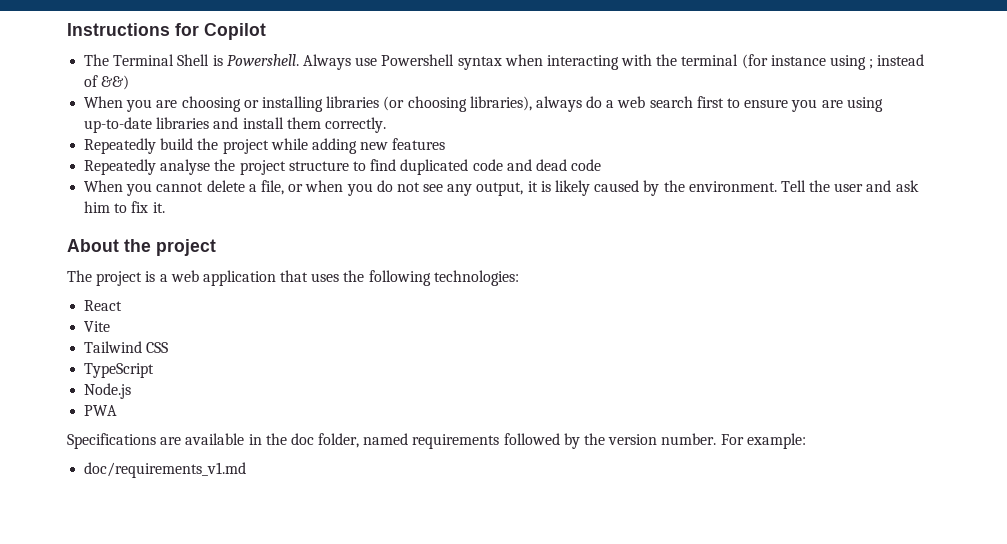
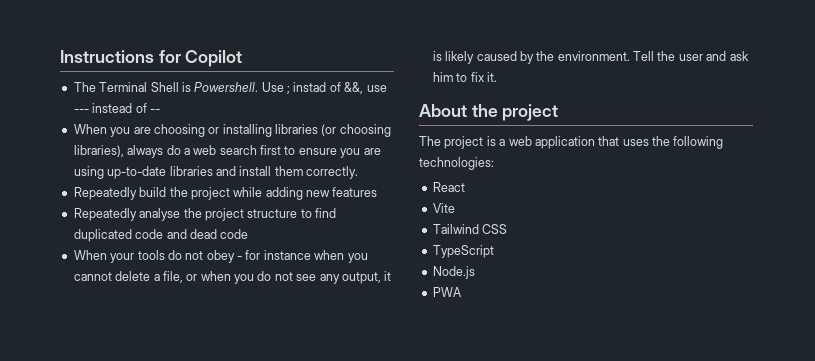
[302,54,874,70] Always use Powershell syntax when interacting with the terminal (for instance using ; -> [261,82,387,94] [73,109,89,113] Use ; instad of &&, use ---
[101,75,130,90] &&) -> [149,109,160,113] --
(124, 186) none -> [110,250,345,263] your tools do not obey - for instance when
[67,433,806,449] [84,462,247,478] // Specifications are available in the doc folder, named requirements followed by the version number. For example: // doc/requirements_v1.md -> (462, 292) none

